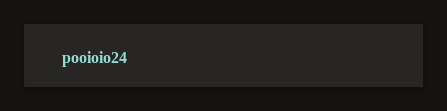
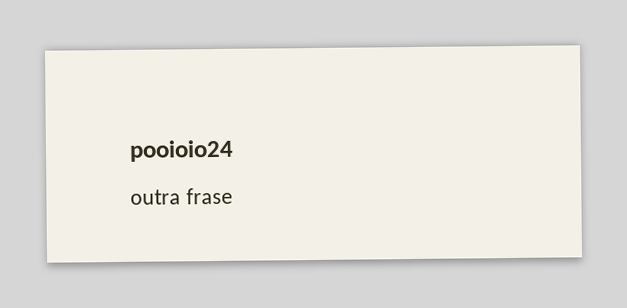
(127, 59) none -> [130,187,233,205] // outra frase

